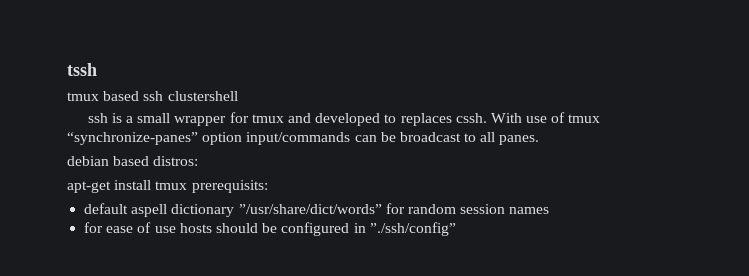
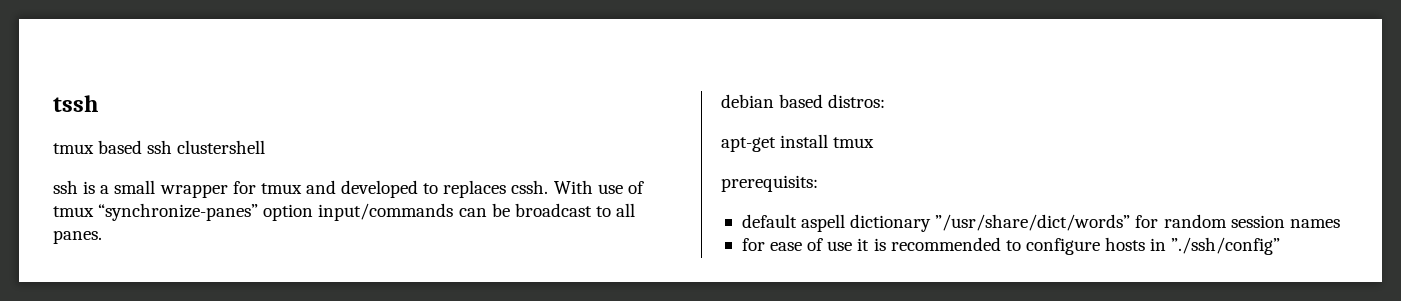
(188, 185) none -> (875, 142) //
[179,222,350,236] hosts should be configured -> [857,237,1146,255] it is recommended to configure hosts

